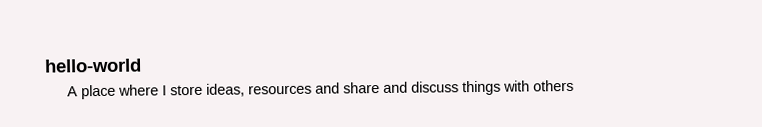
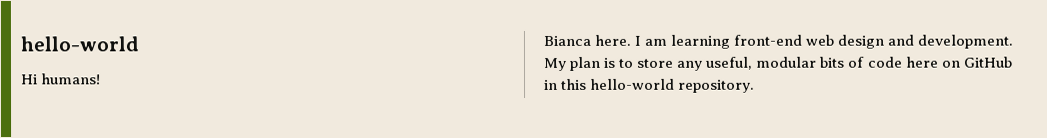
[66,79,574,100] A place where I store ideas, resources and share and discuss things with others -> [21,73,102,85] [543,34,1014,49] [543,56,1012,71] [544,78,756,93] Hi humans! // Bianca here. I am learning front-end web design and development. My plan is to store any useful, modular bits of code here on GitHub in this hello-world repository.

